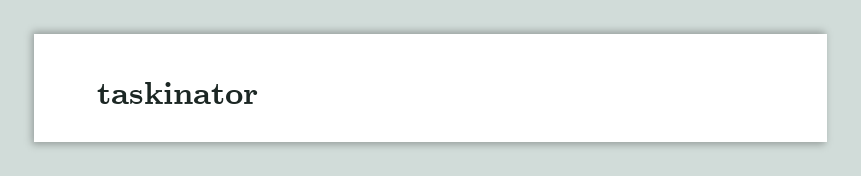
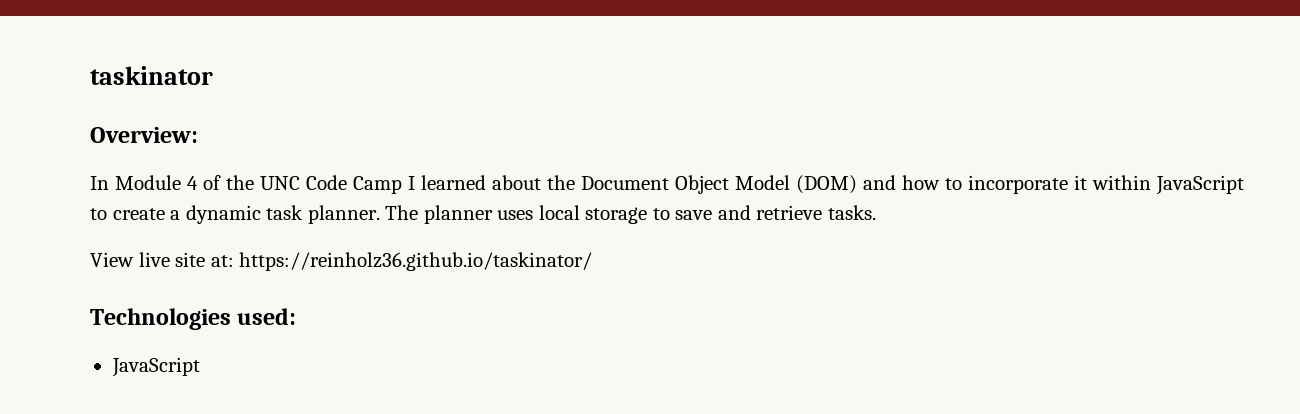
(258, 93) none -> [90,127,198,143] [90,175,1244,195] [90,205,877,224] [90,252,593,271] [90,308,297,330] [111,357,200,377] // Overview: // In Module 4 of the UNC Code Camp I learned about the Document Object Model (DOM) and how to incorporate it within JavaScript to create a dynamic task planner. The planner uses local storage to save and retrieve tasks. // View live site at: https://reinholz36.github.io/taskinator/ // Technologies used: // JavaScript

